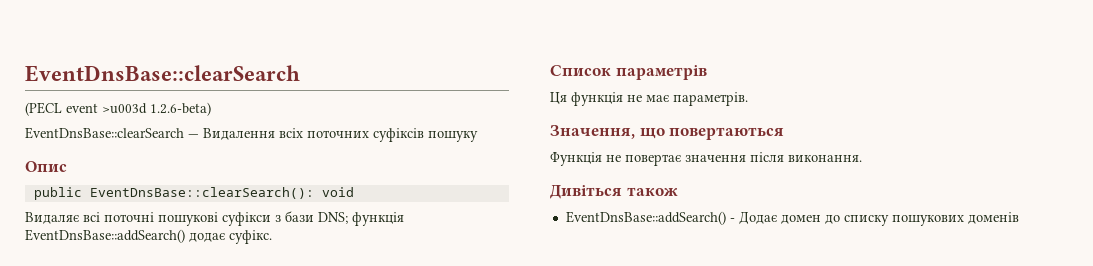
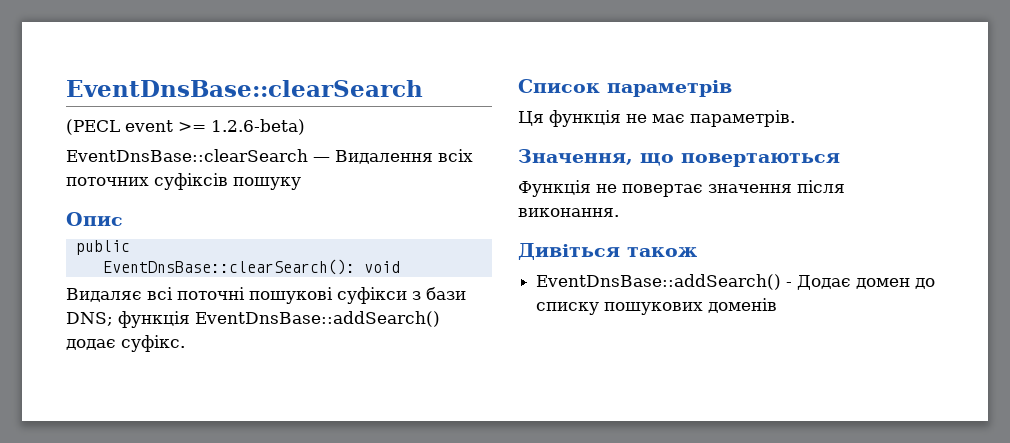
[102,103,147,114] >u003d -> [178,122,206,132] >=
(82, 193) none -> (130, 247) //

